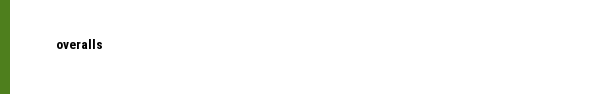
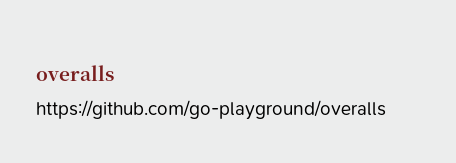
(103, 44) none -> [36,100,386,120] // https://github.com/go-playground/overalls

